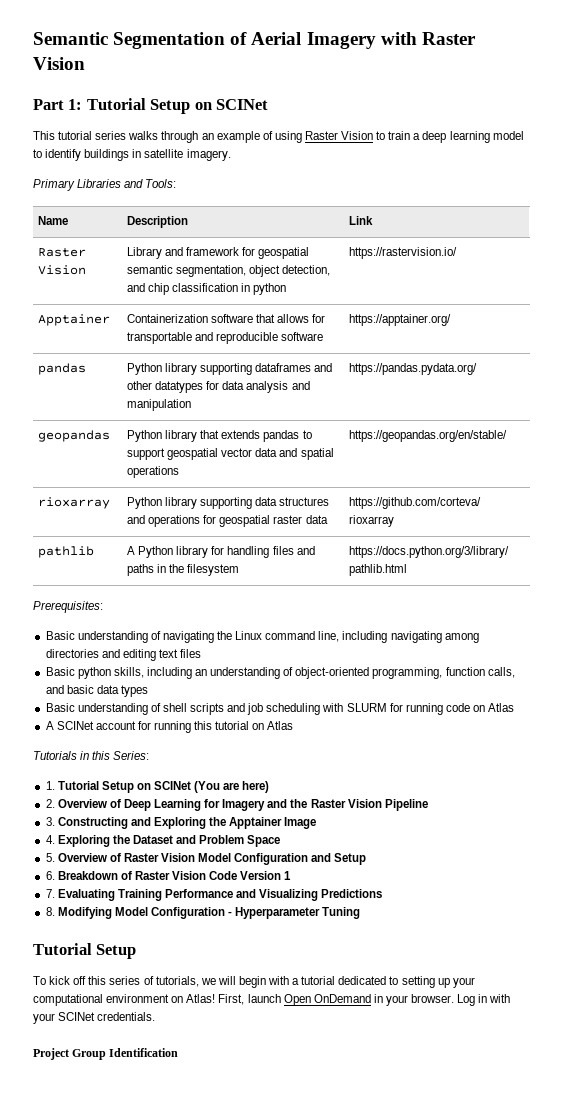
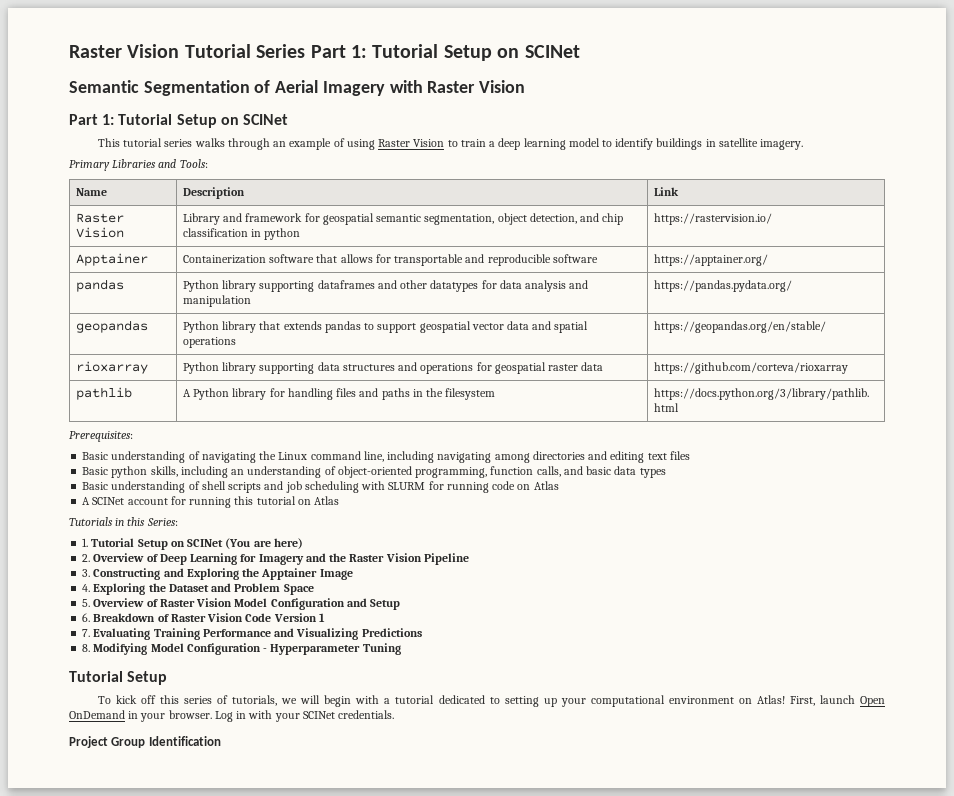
(33, 38) none -> [69,44,580,61] Raster Vision Tutorial Series Part 1: Tutorial Setup on SCINet //

